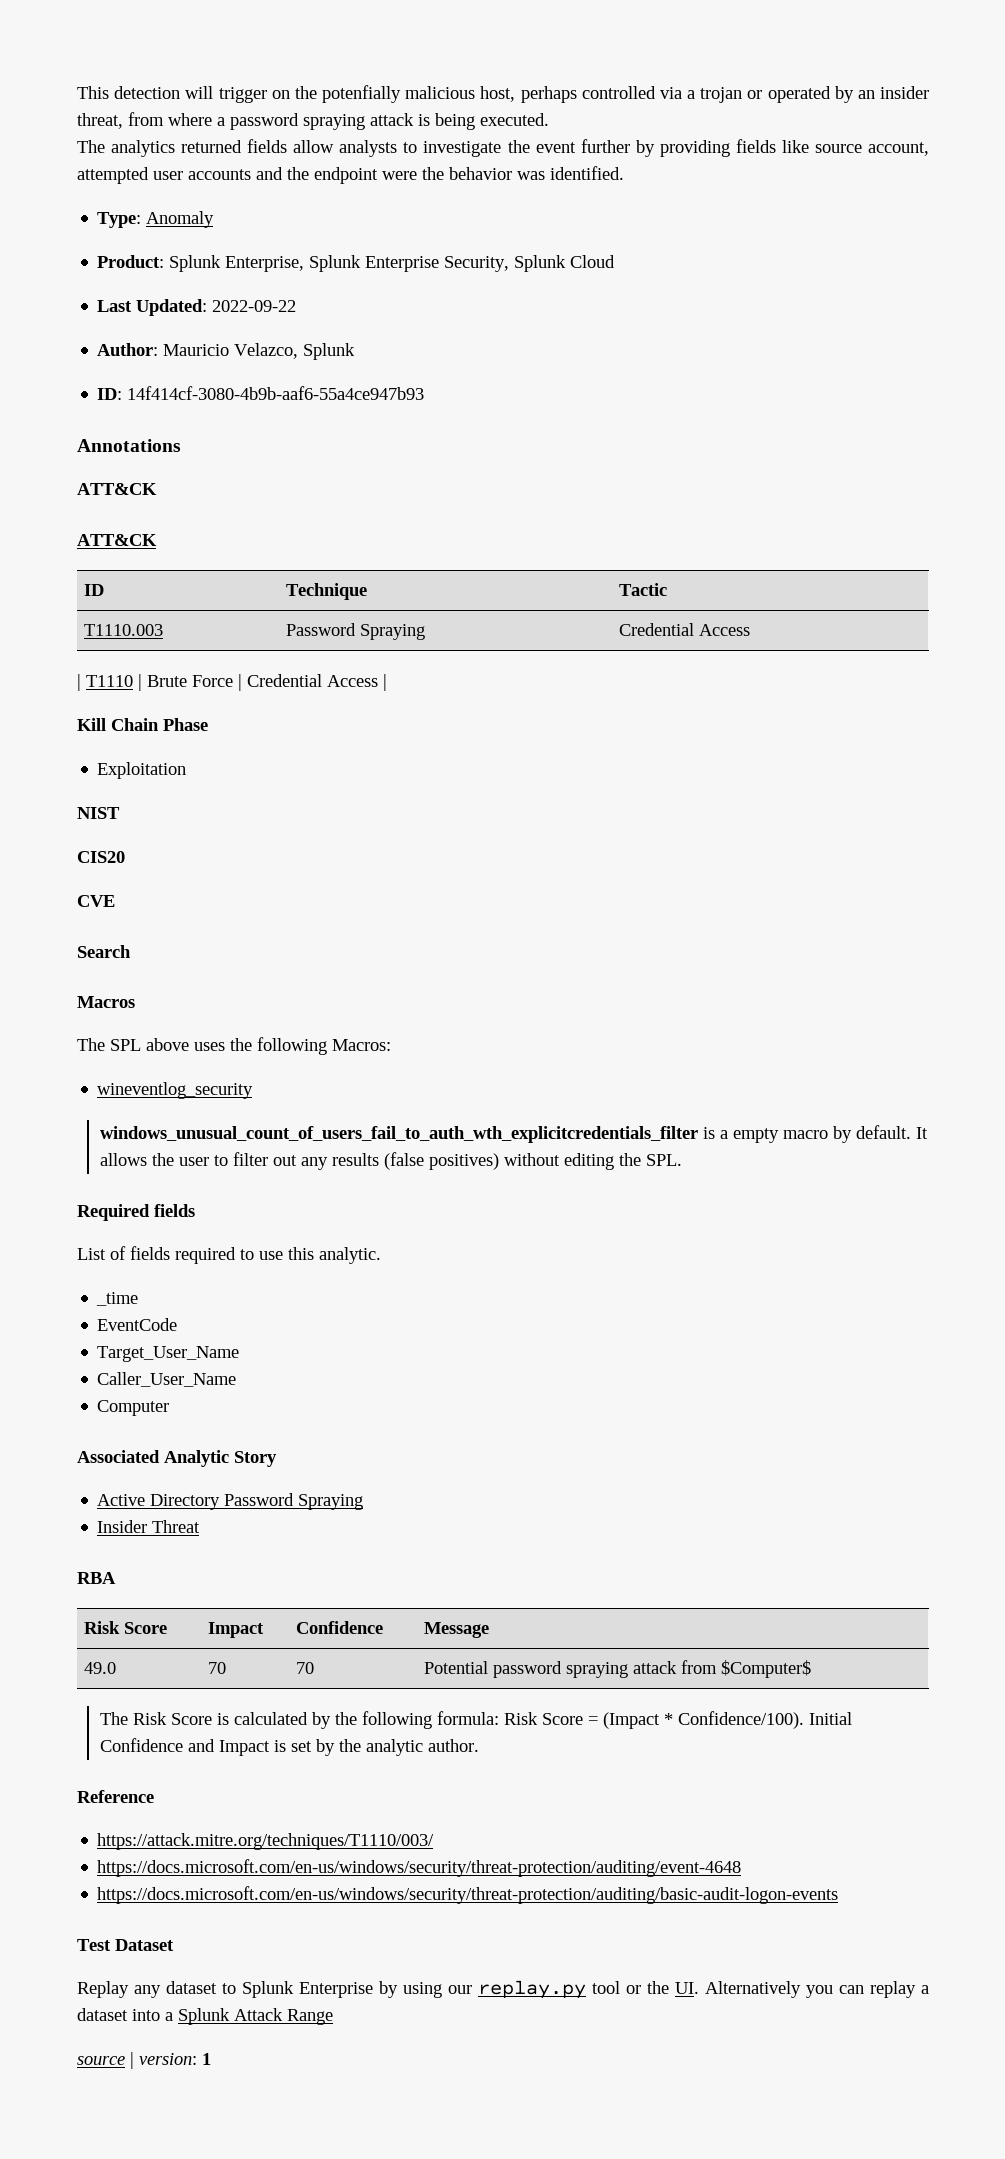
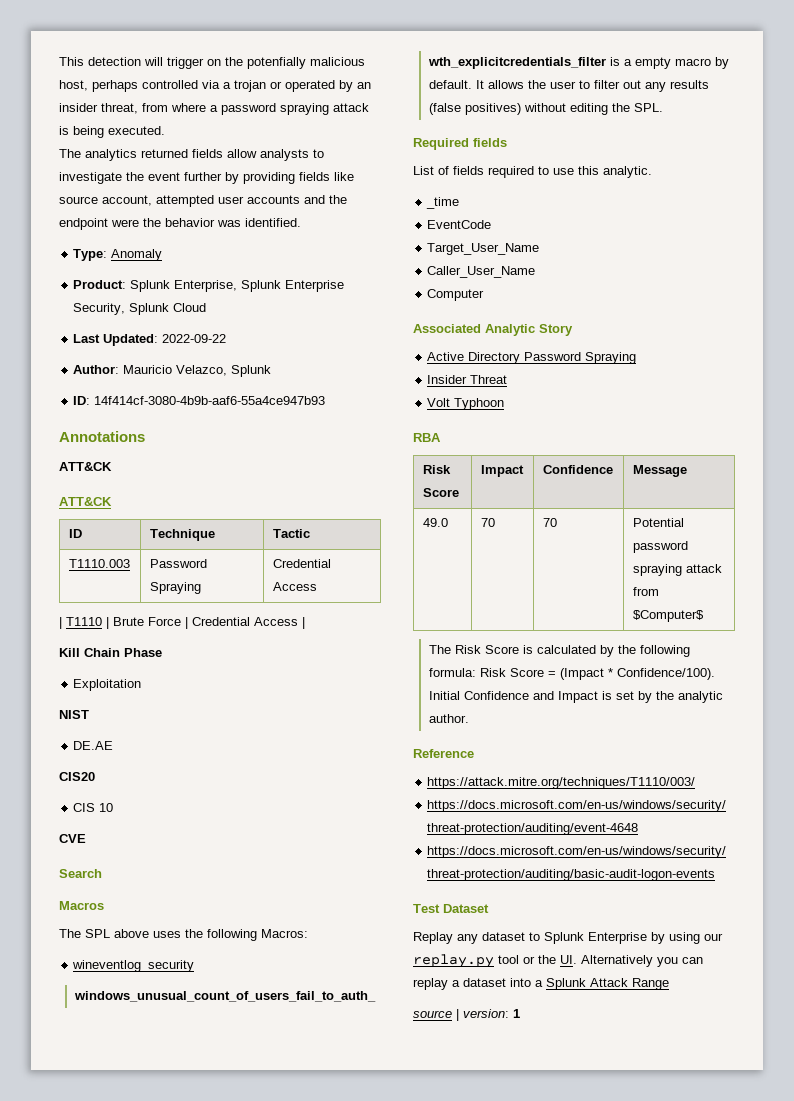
(120, 813) none -> [73,741,114,750] // DE.AE
(125, 857) none -> [73,803,114,812] // CIS 10
(201, 1526) none -> [427,398,505,410] // Volt Typhoon

